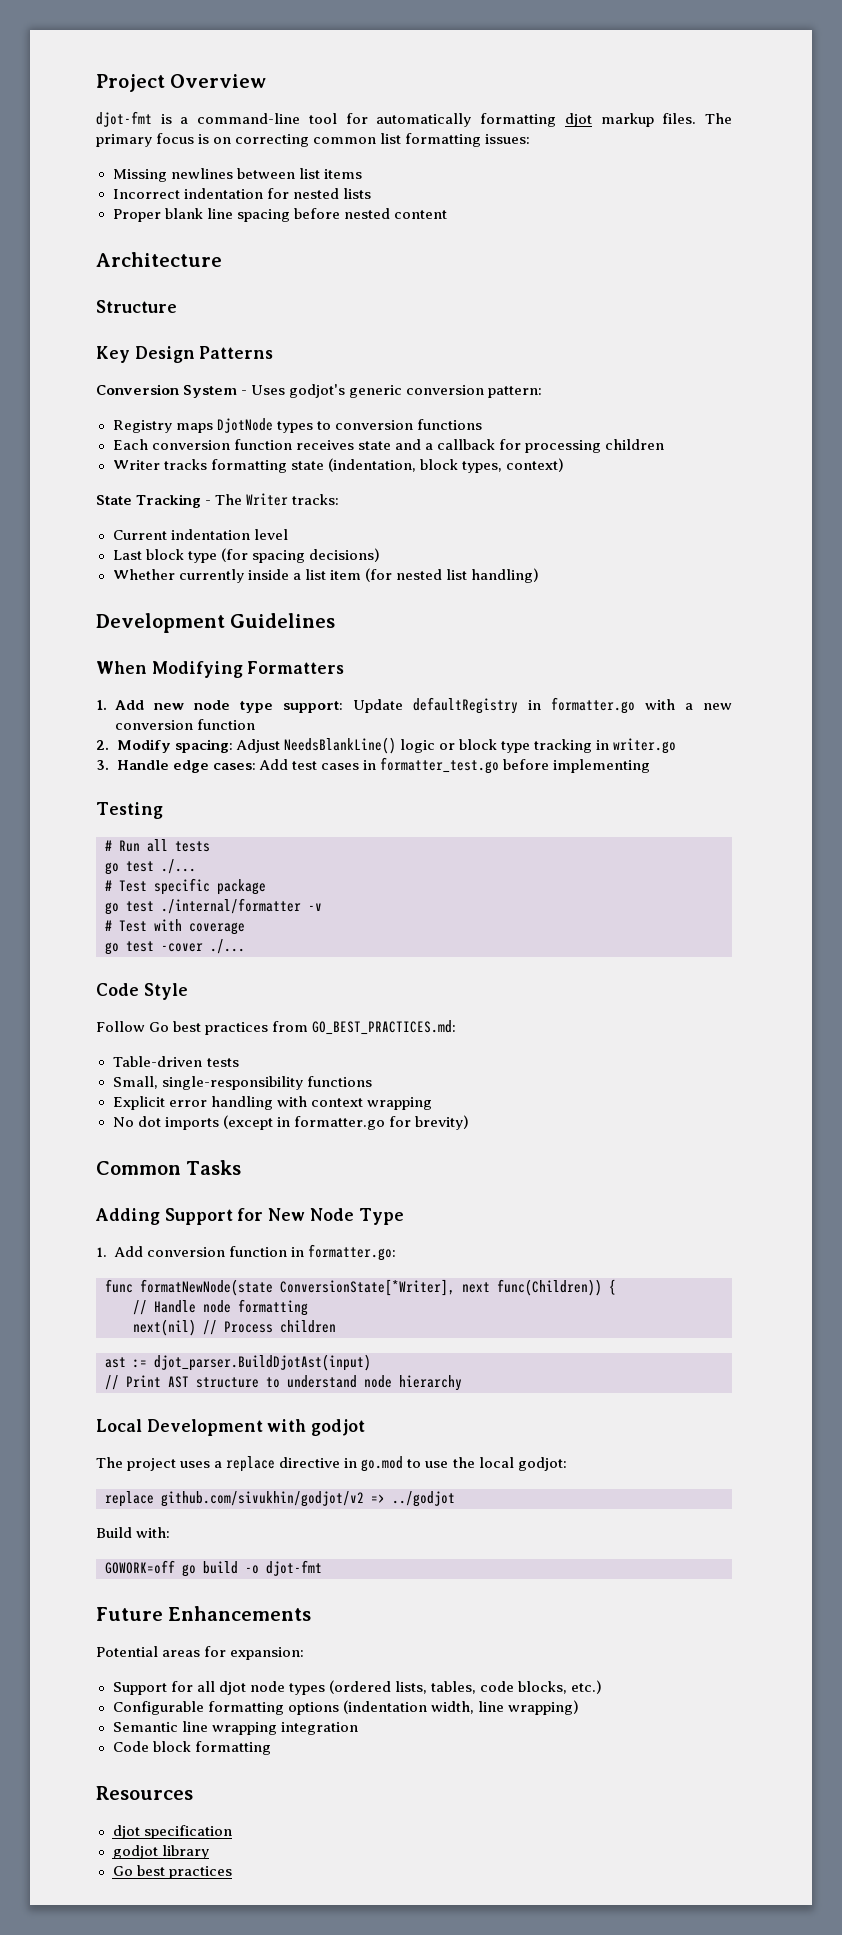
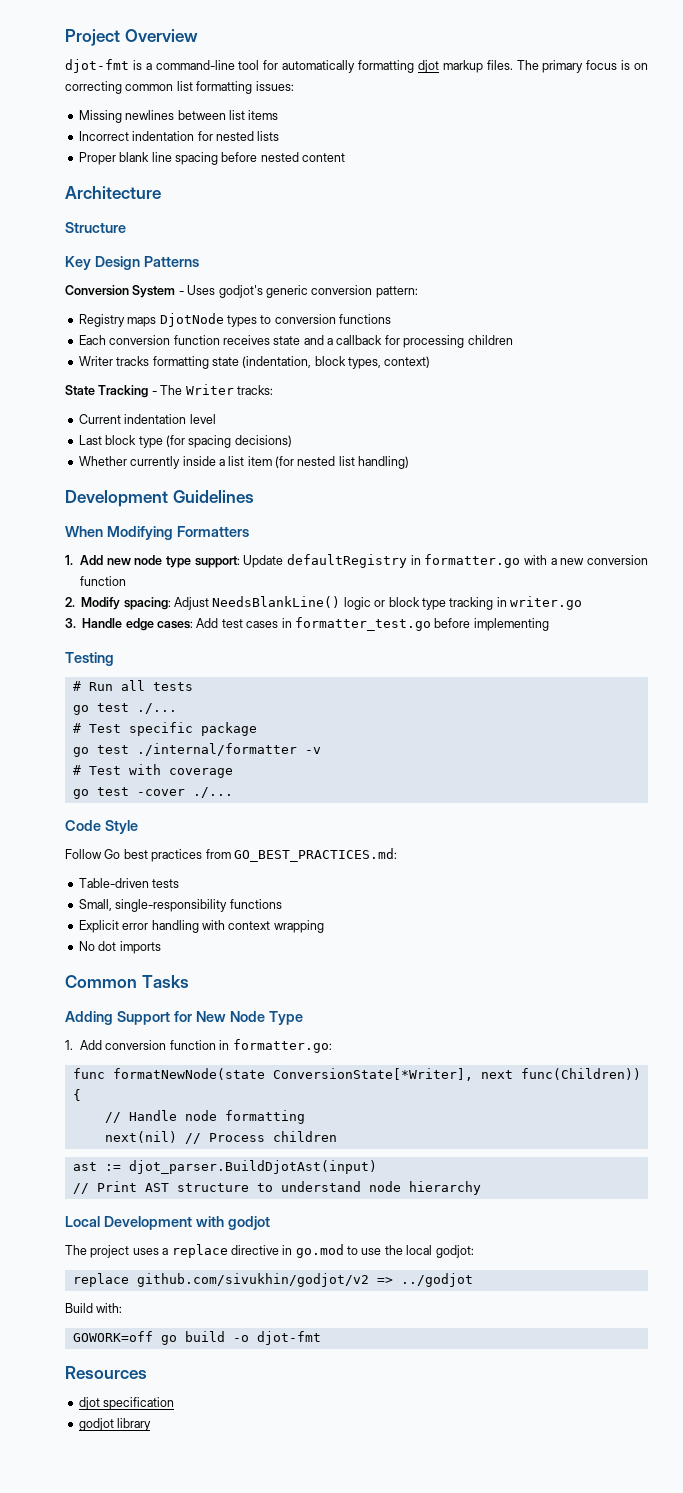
[222,1115,469,1130] (except in formatter.go for brevity) -> (161, 947) none
[96,1606,312,1621] [96,1646,305,1660] [112,1680,603,1695] [112,1700,579,1715] [112,1721,358,1735] [112,1741,271,1755] // Future Enhancements // Potential areas for expansion: // Support for all djot node types (ordered lists, tables, code blocks, etc.) // Configurable formatting options (indentation width, line wrapping) // Semantic line wrapping integration // Code block formatting -> (321, 1338) none
[112,1865,232,1879] // Go best practices -> (152, 1424) none

